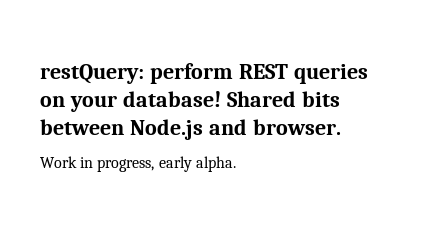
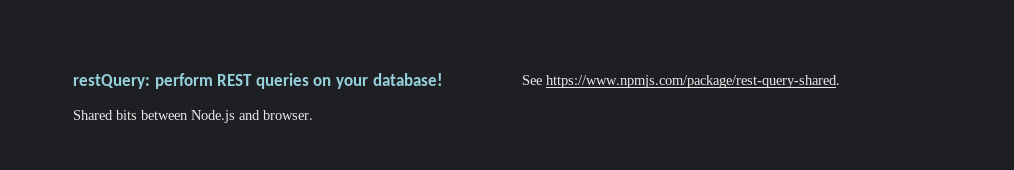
(221, 99) none -> (443, 79) //
[40,156,236,172] Work in progress, early alpha. -> [522,75,840,88] See https://www.npmjs.com/package/rest-query-shared.

